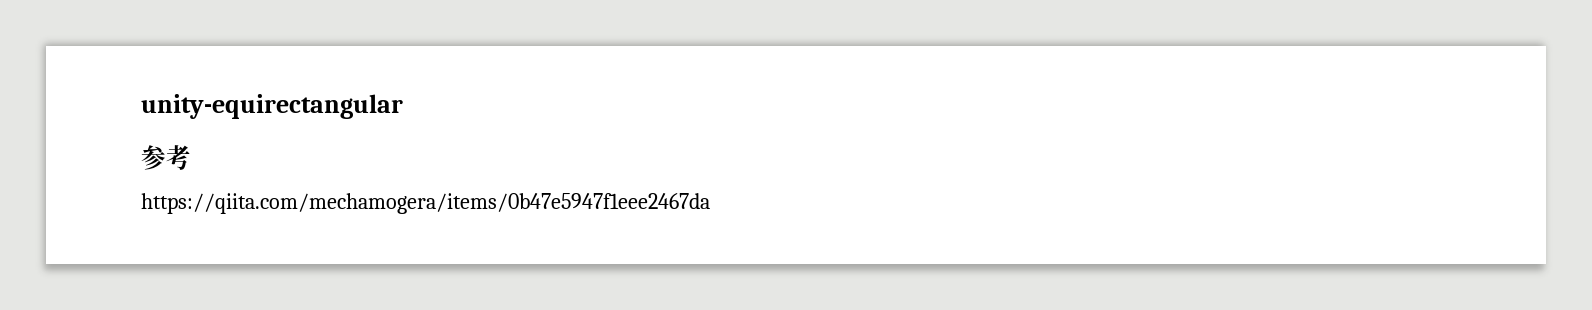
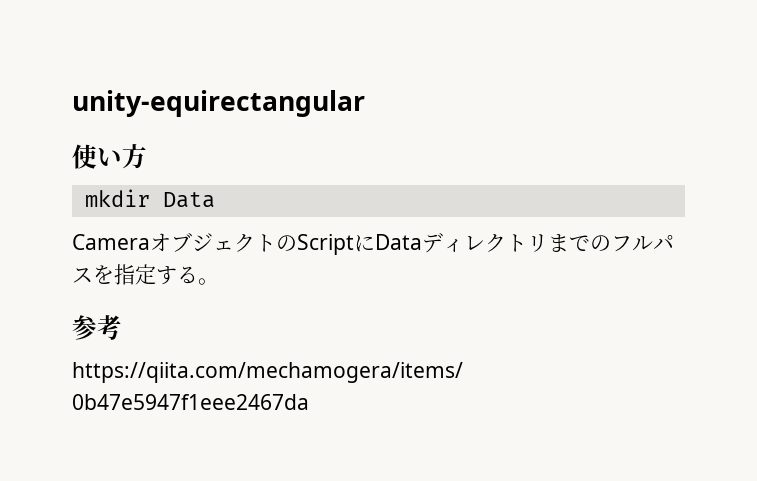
(403, 106) none -> [72,144,147,169] [84,189,215,208] [72,233,674,255] [72,264,219,285] // 使い方 // mkdir Data // CameraオブジェクトのScriptにDataディレクトリまでのフルパスを指定する。

